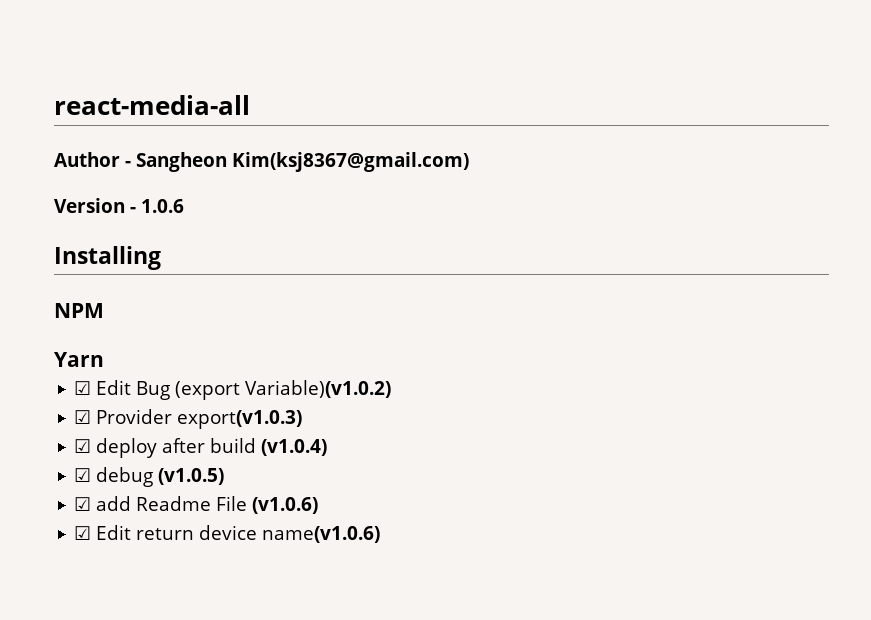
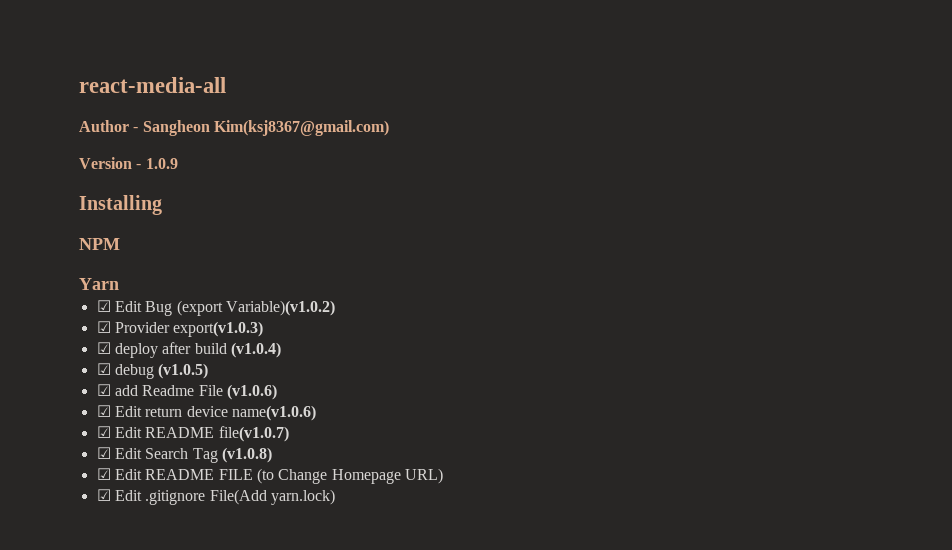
[141,199,184,213] 1.0.6 -> [145,158,178,169] 1.0.9
(381, 534) none -> [96,426,289,442] [96,447,272,463] [96,468,443,484] [96,489,335,505] // ☑ Edit README file(v1.0.7) // ☑ Edit Search Tag (v1.0.8) // ☑ Edit README FILE (to Change Homepage URL) // ☑ Edit .gitignore File(Add yarn.lock)

